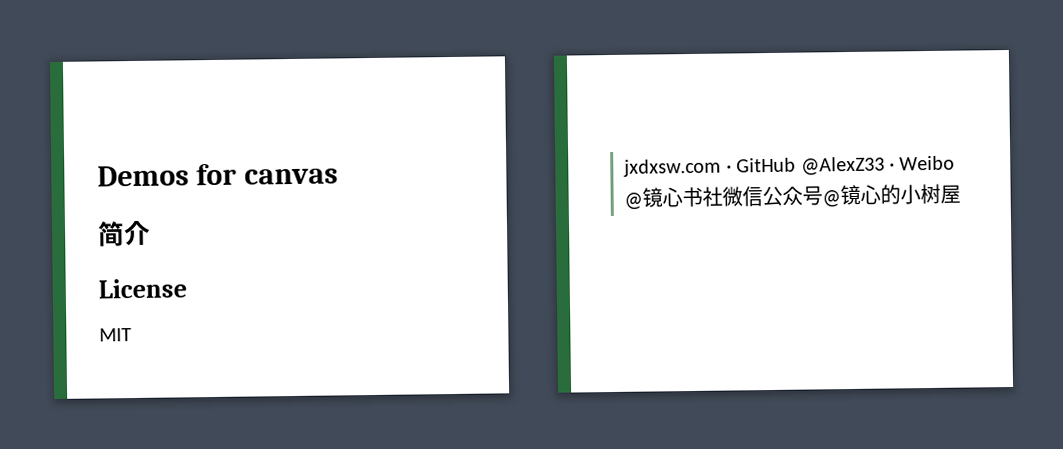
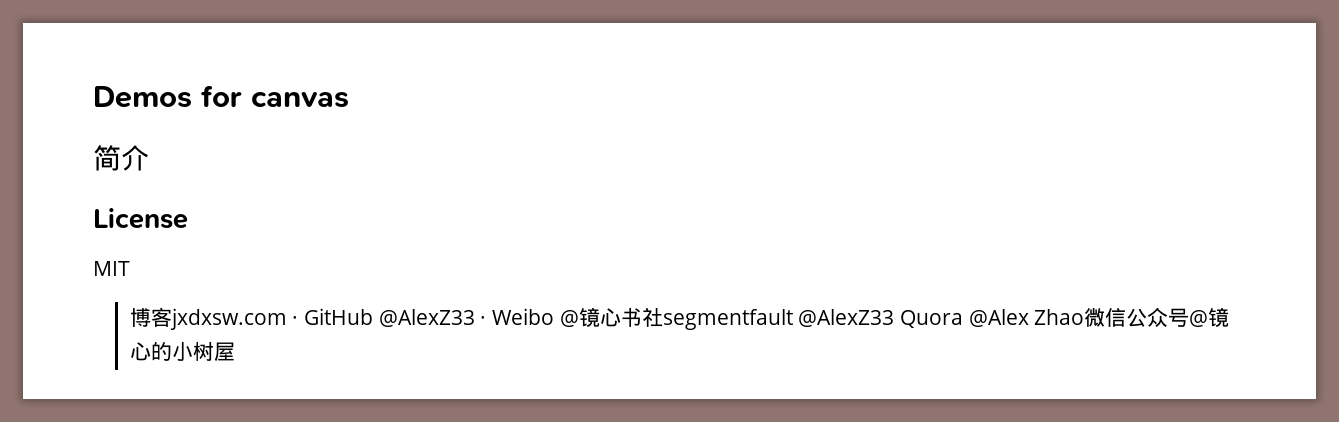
(132, 335) none -> [129,307,172,327] 博客
(724, 196) none -> [662,309,1085,330] segmentfault @AlexZ33 Quora @Alex Zhao

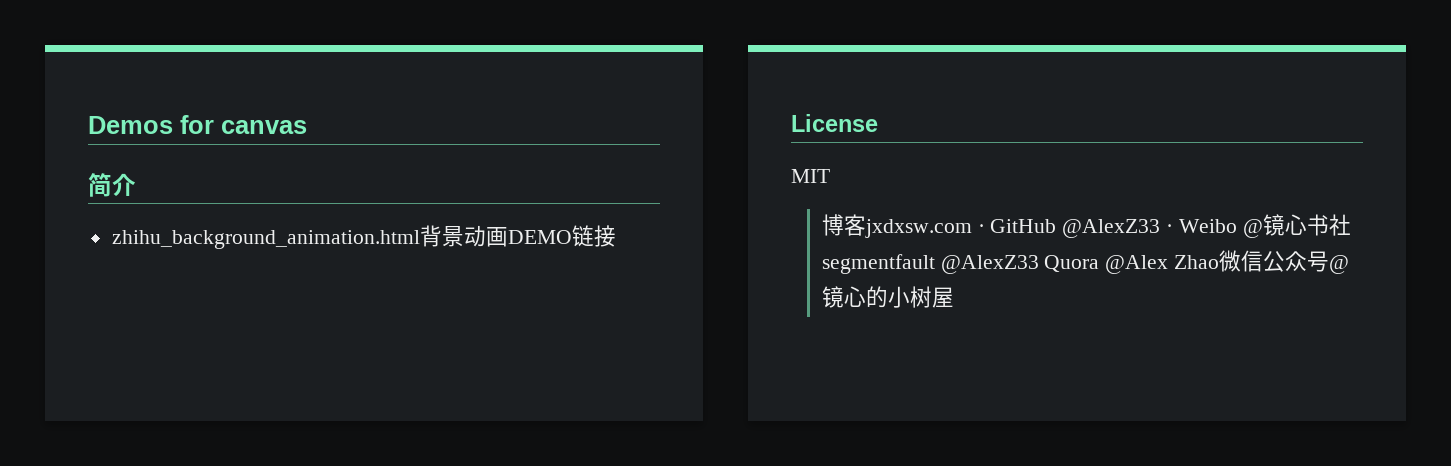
(149, 158) none -> [111,225,616,249] // zhihu_background_animation.html背景动画DEMO链接

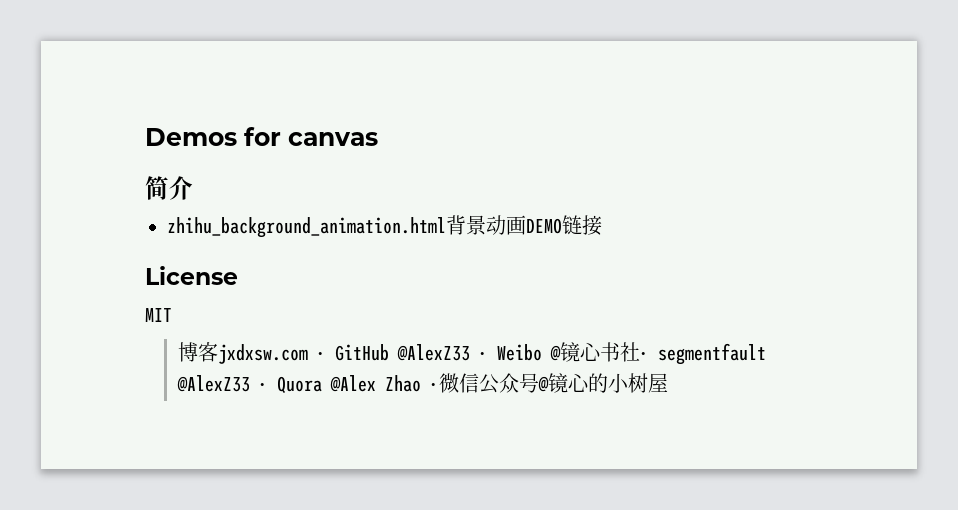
(1351, 225) none -> [640,351,650,360] ·
(1039, 264) none -> [259,382,269,391] ·
(1219, 262) none -> [430,382,440,391] ·

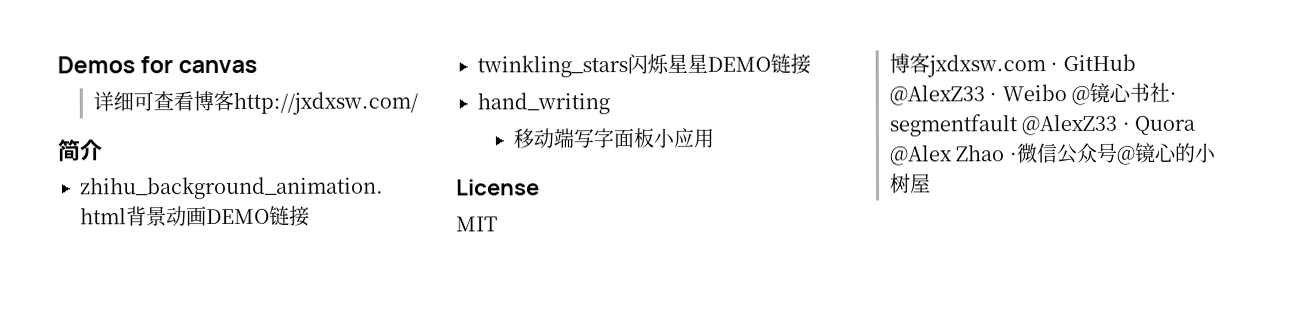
(378, 139) none -> [92,90,418,115] // 详细可查看博客http://jxdxsw.com/
(602, 225) none -> [477,53,811,78] [477,92,610,115] [512,127,714,149] // twinkling_stars闪烁星星DEMO链接 // hand_writing // 移动端写字面板小应用

